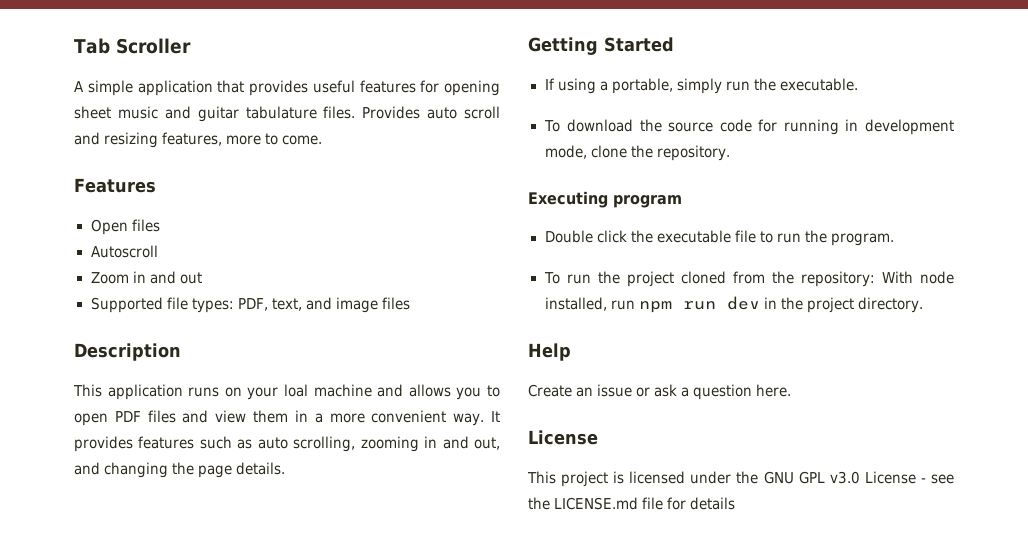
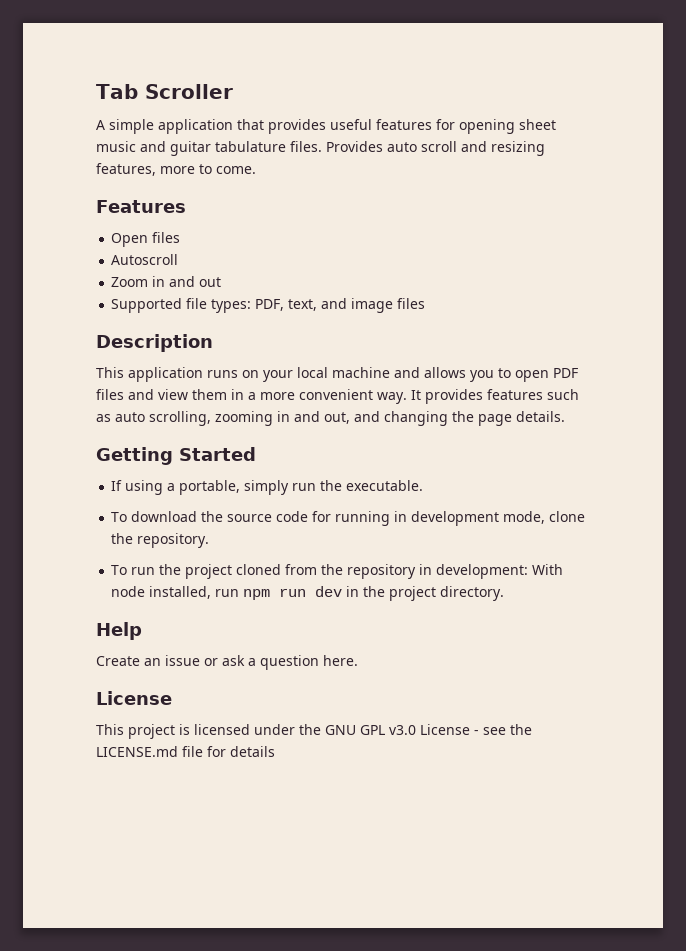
[284,384,308,397] loal -> [297,367,328,378] local
[528,191,682,208] [544,230,894,246] // Executing program // Double click the executable file to run the program. -> (210, 540) none
[801,271,876,287] repository: -> [347,564,529,579] repository in development:

